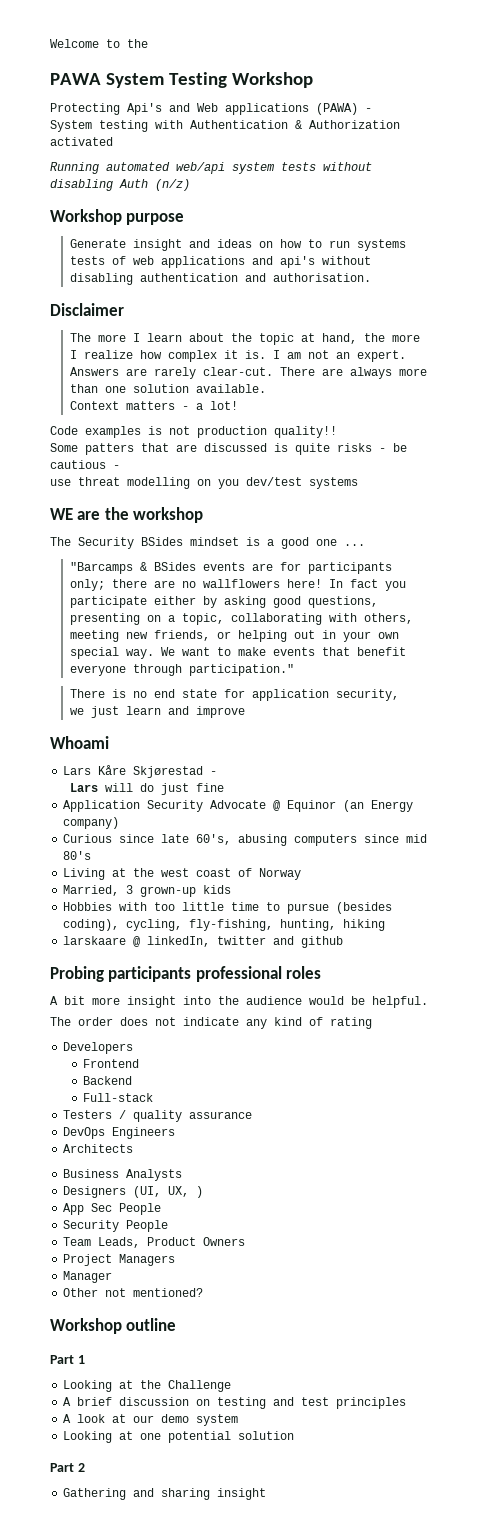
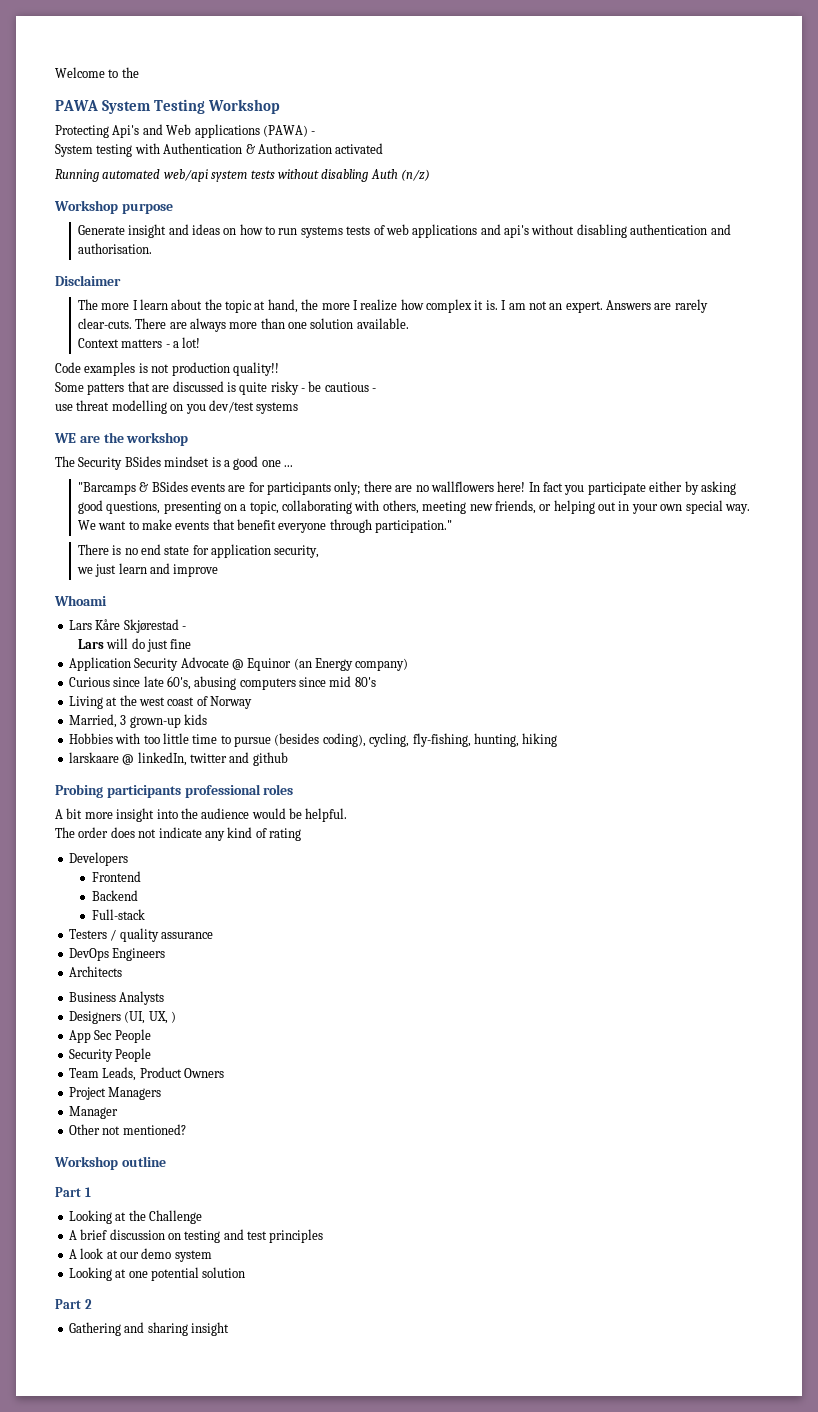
[202,367,273,376] clear-cut. -> [77,318,132,329] clear-cuts.
[337,443,372,452] risks -> [270,381,299,395] risky

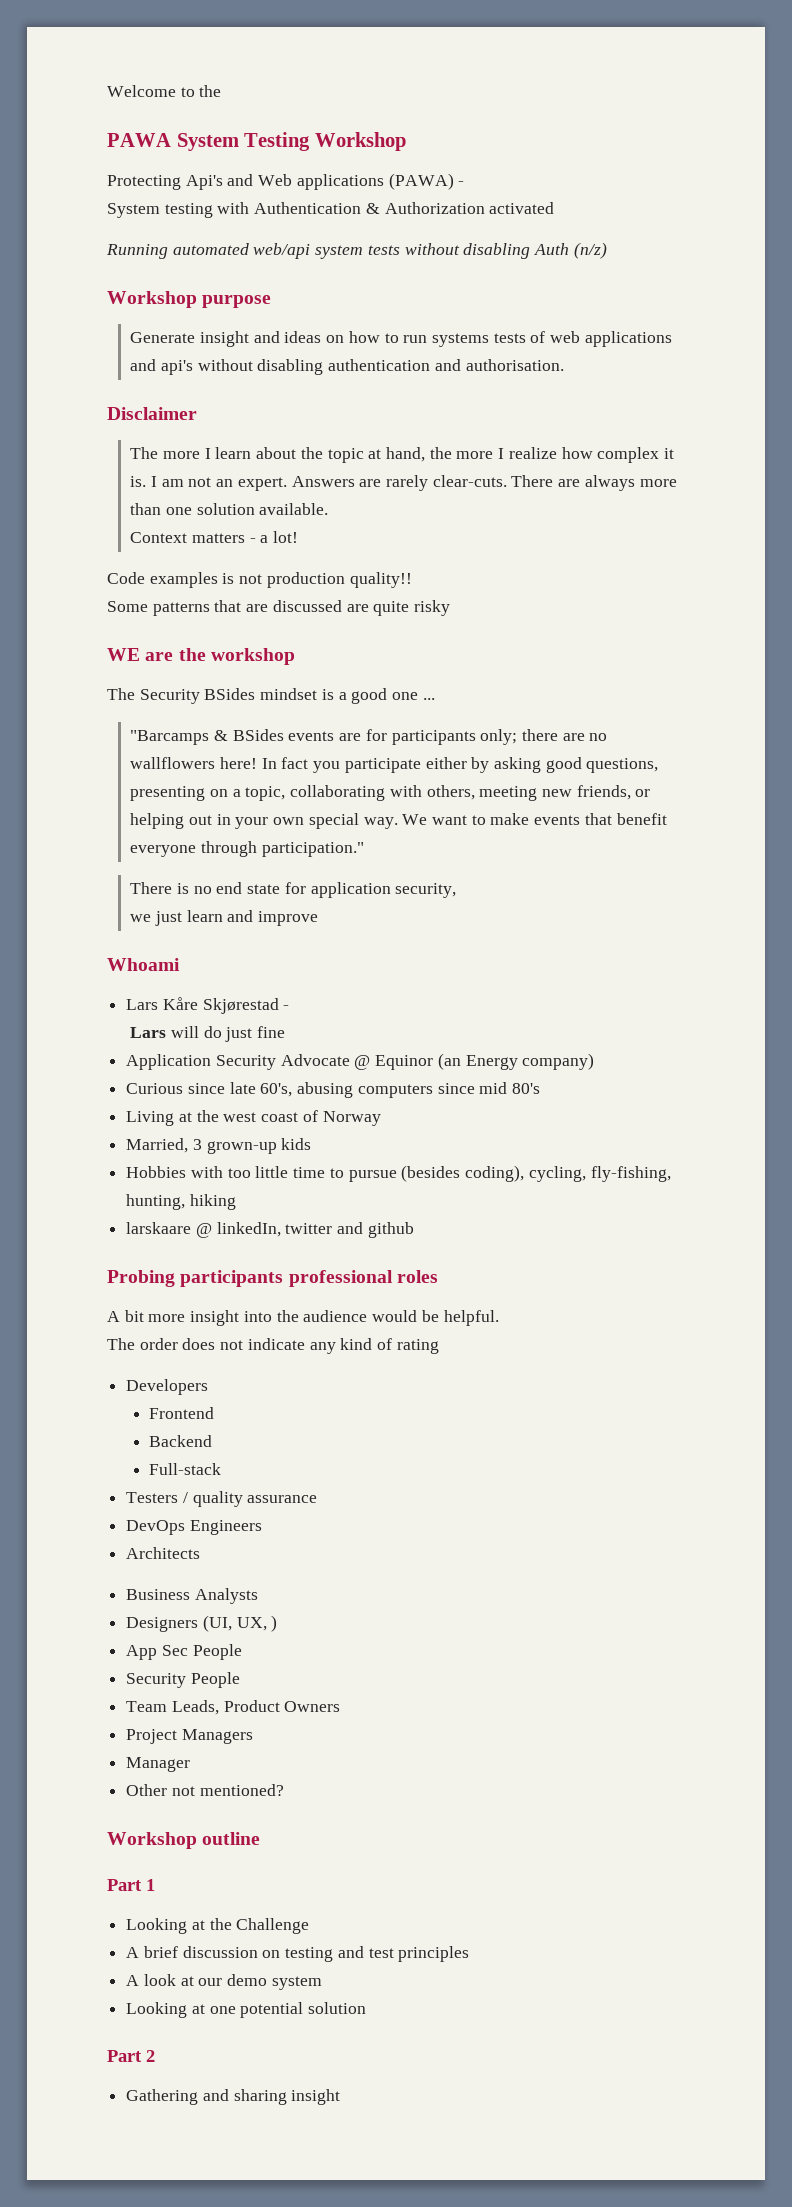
[87,383,125,395] patters -> [152,602,210,616] patterns
[226,382,236,392] is -> [346,604,369,612] are
[301,381,377,392] [55,400,299,414] - be cautious - // use threat modelling on you dev/test systems -> (451, 608) none

